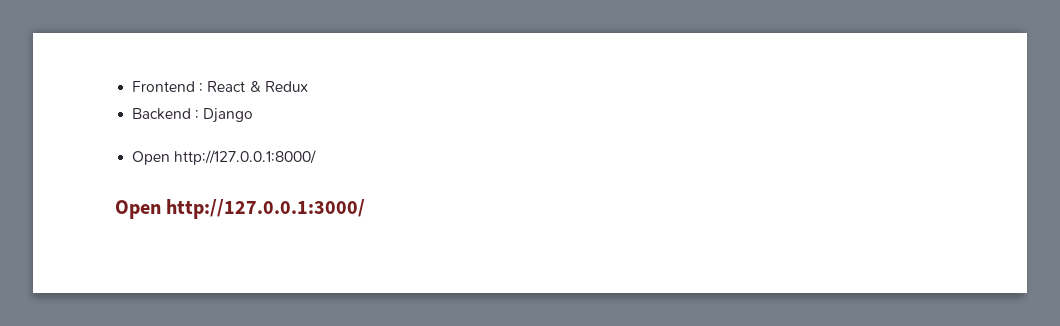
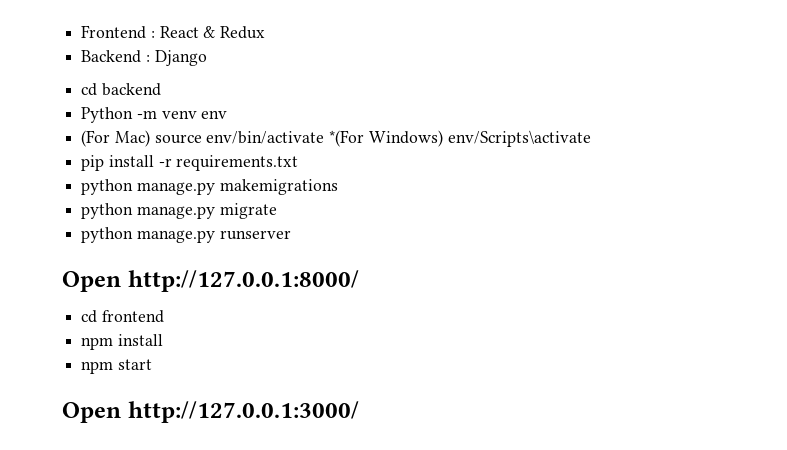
[132,150,317,165] Open http://127.0.0.1:8000/ -> [81,83,161,96] [81,107,228,123] [81,130,591,147] [81,155,299,171] [81,179,338,195] [81,203,277,219] [81,227,291,243] [62,270,359,292] [81,310,164,323] [81,334,163,350] [81,359,152,374] cd backend // Python -m venv env // (For Mac) source env/bin/activate *(For Windows) env/Scripts\activate // pip install -r requirements.txt // python manage.py makemigrations // python manage.py migrate // python manage.py runserver // Open http://127.0.0.1:8000/ // cd frontend // npm install // npm start

